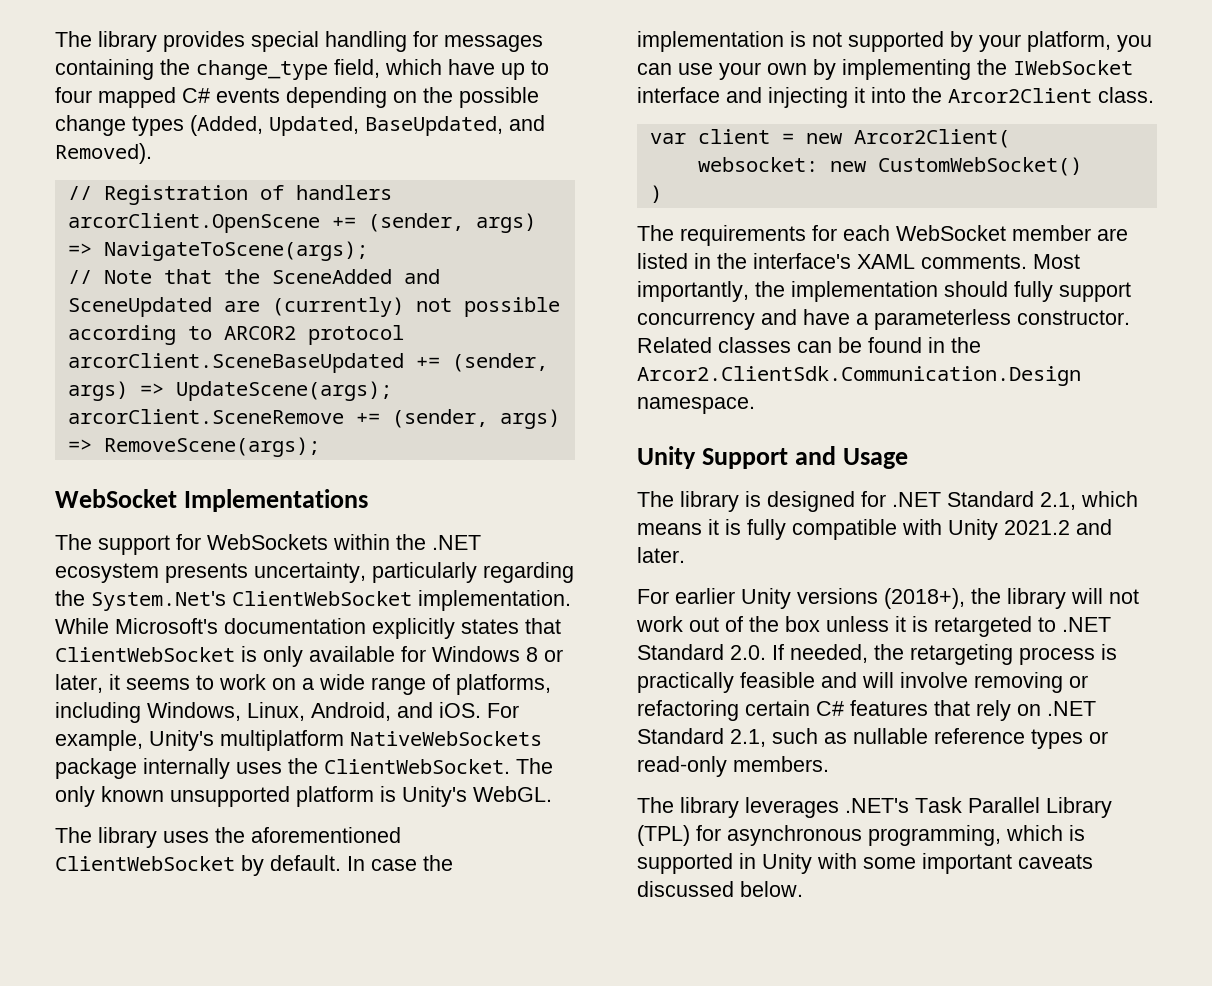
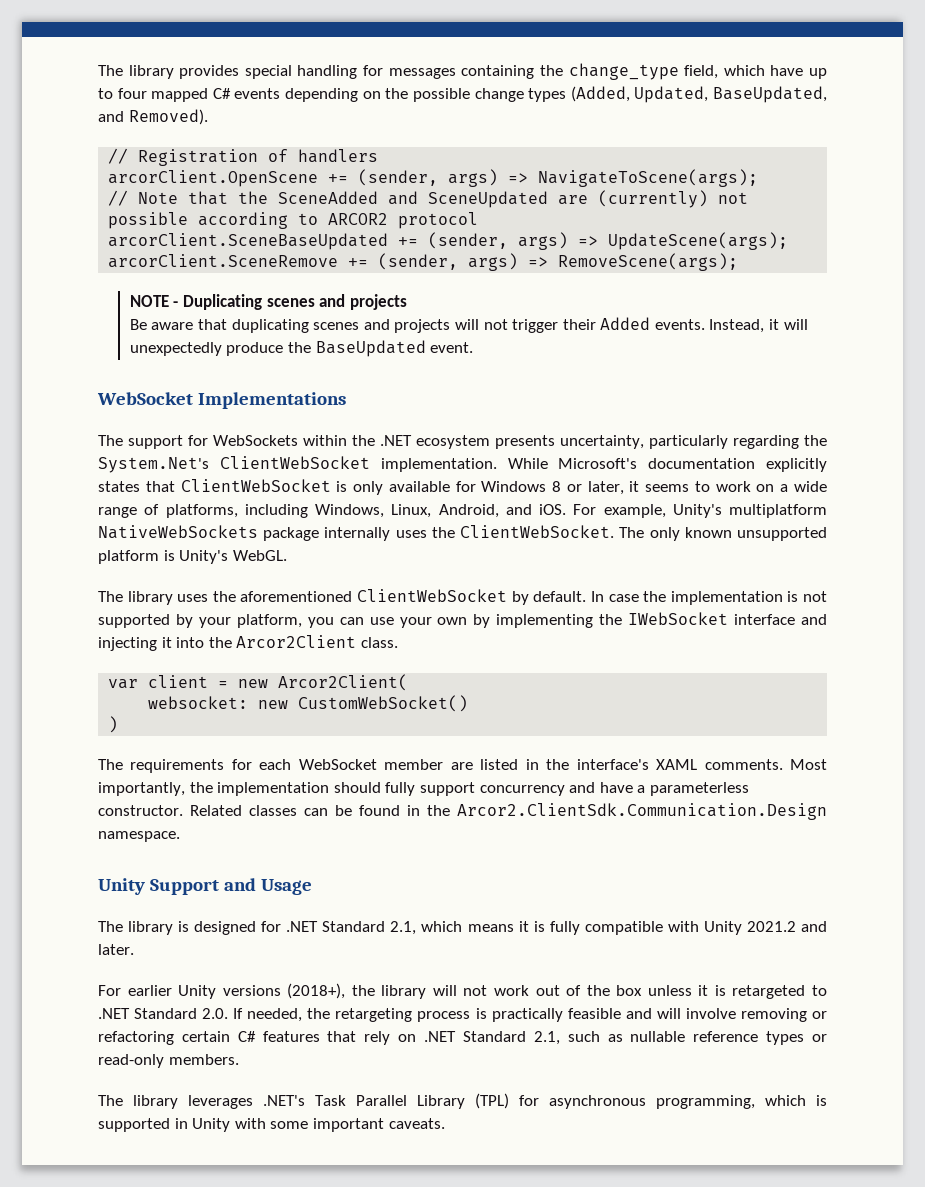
(320, 447) none -> [129,294,407,310] [129,317,808,333] [129,340,474,357] // NOTE - Duplicating scenes and projects // Be aware that duplicating scenes and projects will not trigger their Added events. Instead, it will unexpectedly produce the BaseUpdated event.
[1018,854,1093,869] [637,881,803,897] caveats discussed below. -> [388,1118,445,1129] caveats.

